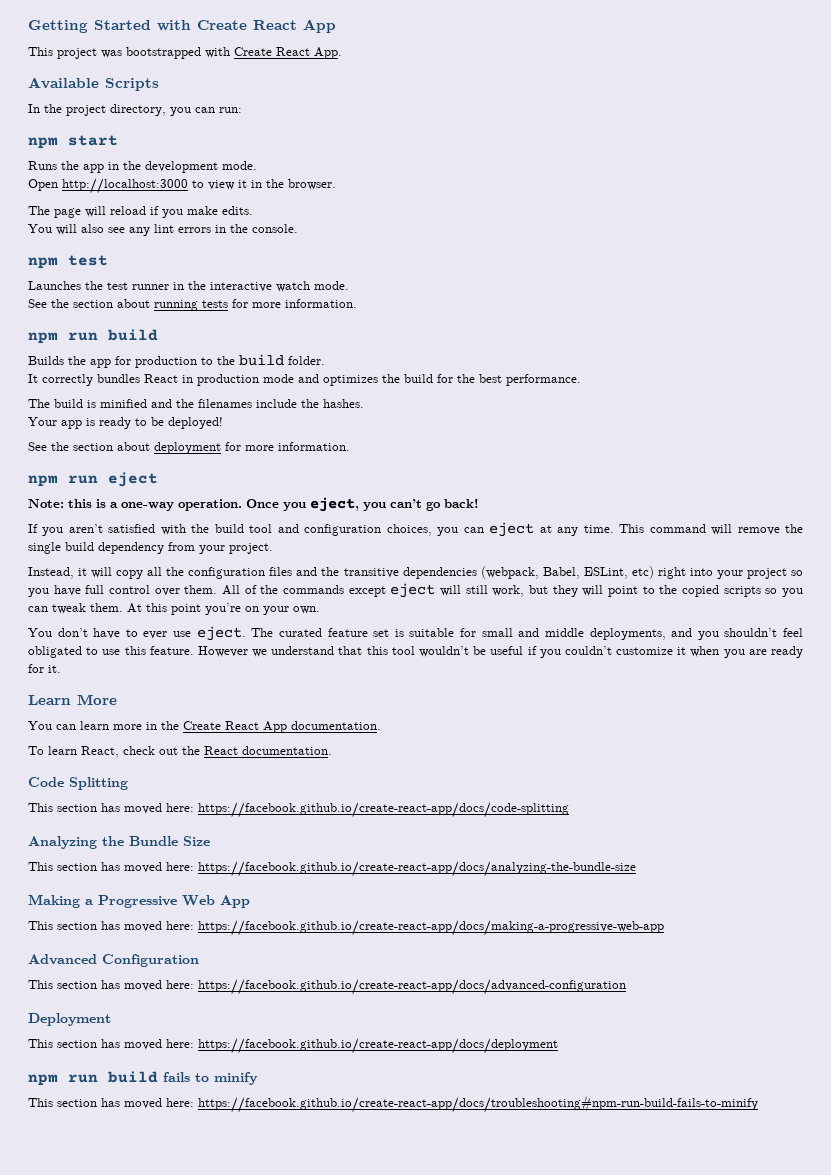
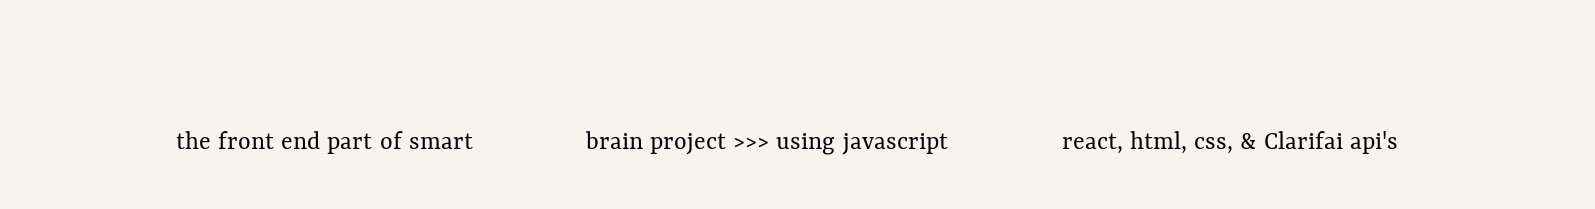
[28,19,336,33] [28,47,342,59] [28,77,159,91] [28,104,242,116] [28,135,118,149] [28,161,257,173] [28,178,336,194] [28,206,253,218] [28,224,298,236] [28,255,108,269] [28,281,349,292] [28,299,357,311] [28,329,158,344] [28,354,325,368] [28,374,581,386] [28,399,364,408] [28,417,223,429] [28,442,350,454] [28,472,158,487] [28,497,479,512] [28,522,804,537] [28,542,273,554] [28,566,803,579] [28,583,803,598] [28,603,320,615] [28,626,803,641] [28,646,803,658] [28,664,61,673] [28,694,117,705] [28,721,381,733] [28,746,332,758] [28,777,128,790] [28,802,569,818] [28,836,210,849] [28,861,636,877] [28,894,250,908] [28,920,664,936] [28,954,199,967] [28,979,626,995] [28,1013,111,1026] [28,1038,558,1054] [28,1071,258,1086] [28,1095,758,1113] Getting Started with Create React App // This project was bootstrapped with Create React App. // Available Scripts // In the project directory, you can run: // npm start // Runs the app in the development mode. // Open http://localhost:3000 to view it in the browser. // The page will reload if you make edits. // You will also see any lint errors in the console. // npm test // Launches the test runner in the interactive watch mode. // See the section about running tests for more information. // npm run build // Builds the app for production to the build folder. // It correctly bundles React in production mode and optimizes the build for the best performance. // The build is minified and the filenames include the hashes. // Your app is ready to be deployed! // See the section about deployment for more information. // npm run eject // Note: this is a one-way operation. Once you eject, you can’t go back! // If you aren’t satisfied with the build tool and configuration choices, you can eject at any time. This command will remove the single build dependency from your project. // Instead, it will copy all the configuration files and the transitive dependencies (webpack, Babel, ESLint, etc) right into your project so you have full control over them. All of the commands except eject will still work, but they will point to the copied scripts so you can tweak them. At this point you’re on your own. // You don’t have to ever use eject. The curated feature set is suitable for small and middle deployments, and you shouldn’t feel obligated to use this feature. However we understand that this tool wouldn’t be useful if you couldn’t customize it when you are ready for it. // Learn More // You can learn more in the Create React App documentation. // To learn React, check out the React documentation. // Code Splitting // This section has moved here: https://facebook.github.io/create-react-app/docs/code-splitting // Analyzing the Bundle Size // This section has moved here: https://facebook.github.io/create-react-app/docs/analyzing-the-bundle-size // Making a Progressive Web App // This section has moved here: https://facebook.github.io/create-react-app/docs/making-a-progressive-web-app // Advanced Configuration // This section has moved here: https://facebook.github.io/create-react-app/docs/advanced-configuration // Deployment // This section has moved here: https://facebook.github.io/create-react-app/docs/deployment // npm run build fails to minify // This section has moved here: https://facebook.github.io/create-react-app/docs/troubleshooting#npm-run-build-fails-to-minify -> [176,131,1398,155] the front end part of smart brain project >>> using javascript react, html, css, & Clarifai api's

